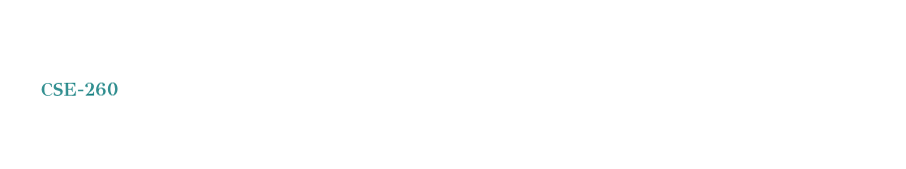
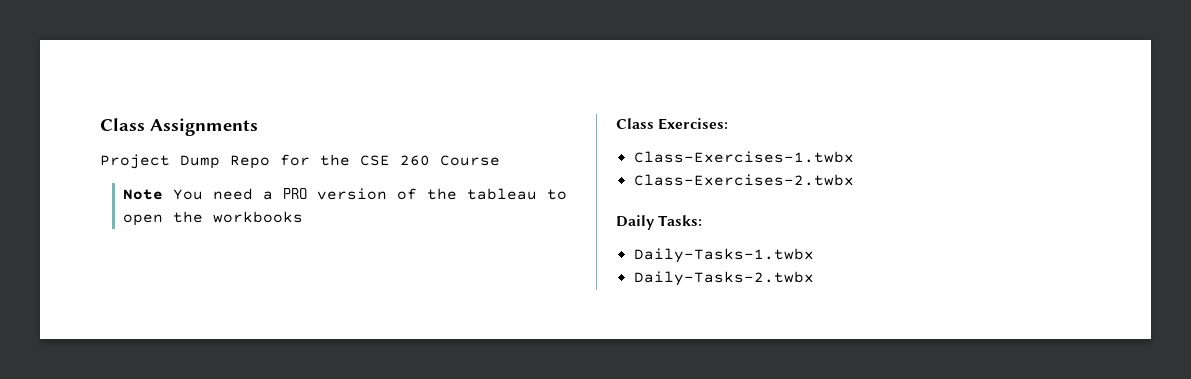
[40,81,119,98] CSE-260 -> [100,118,258,136] [100,154,500,169] [123,188,568,200] [123,211,304,226] [616,118,729,130] [633,151,854,163] [633,174,854,186] [616,215,703,230] [633,248,814,263] [633,271,814,286] Class Assignments // Project Dump Repo for the CSE 260 Course // Note You need a PRO version of the tableau to open the workbooks // Class Exercises: // Class-Exercises-1.twbx // Class-Exercises-2.twbx // Daily Tasks: // Daily-Tasks-1.twbx // Daily-Tasks-2.twbx

